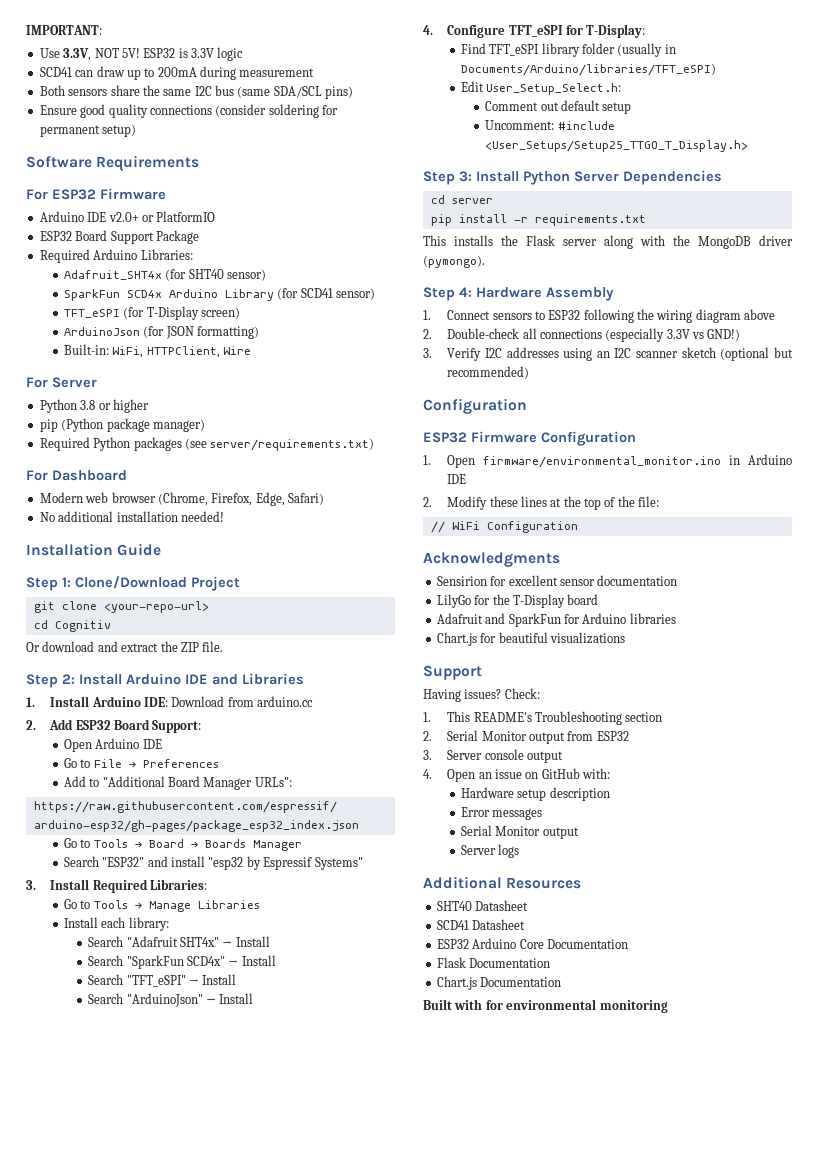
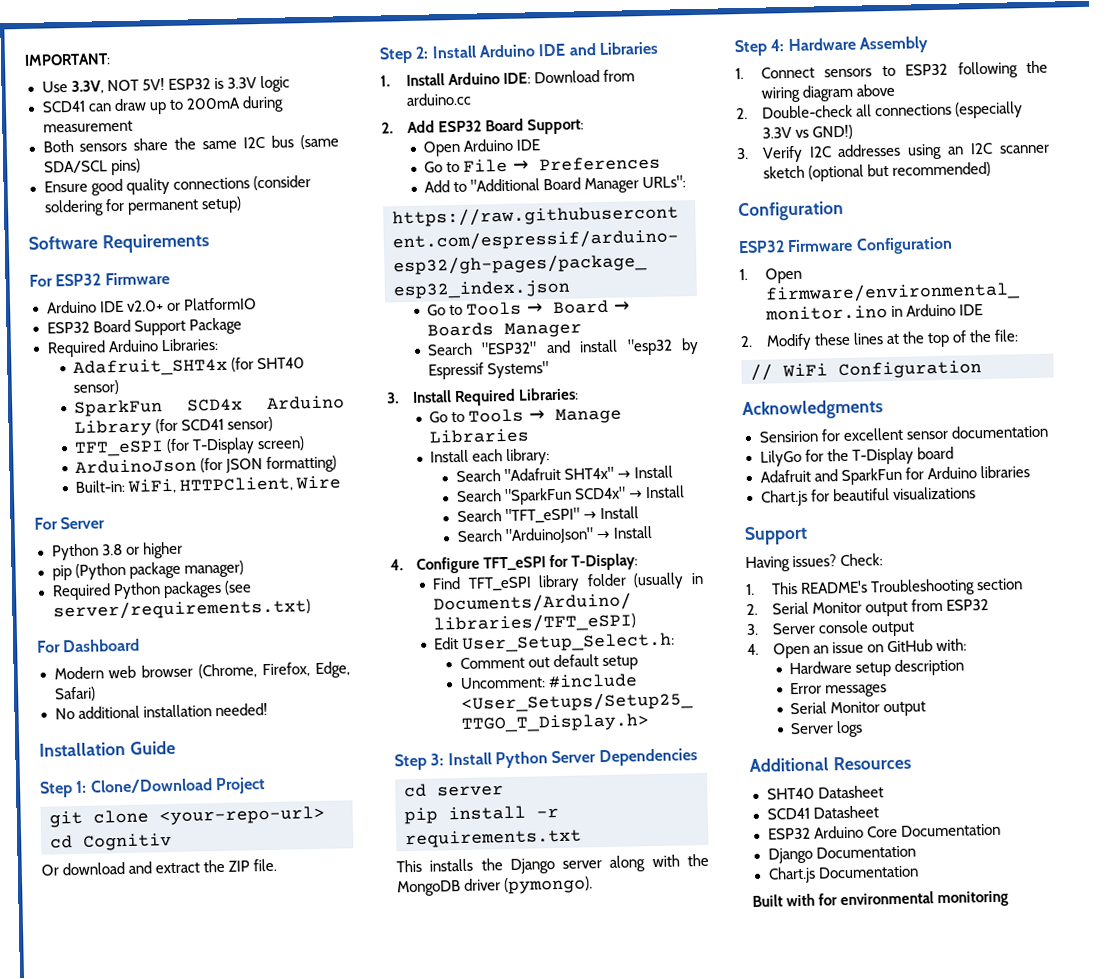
[526,235,555,246] Flask -> [509,858,555,875] Django
[436,957,466,968] Flask -> [767,847,813,864] Django

